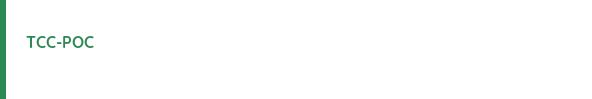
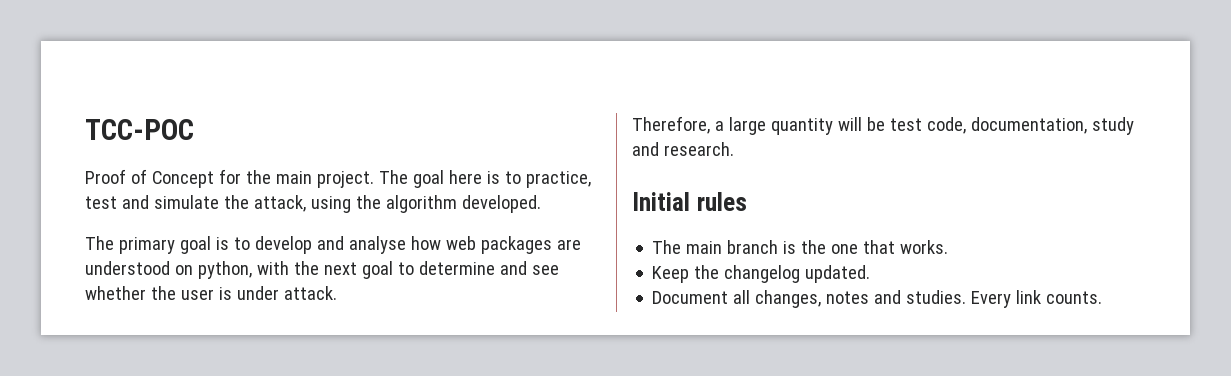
(94, 42) none -> [85,169,591,188] [85,195,541,213] [85,236,581,254] [85,261,559,279] [85,286,337,300] [632,116,1134,135] [632,142,734,156] [632,192,747,211] [652,240,949,254] [652,265,871,283] [652,290,1103,308] // Proof of Concept for the main project. The goal here is to practice, test and simulate the attack, using the algorithm developed. // The primary goal is to develop and analyse how web packages are understood on python, with the next goal to determine and see whether the user is under attack. // Therefore, a large quantity will be test code, documentation, study and research. // Initial rules // The main branch is the one that works. // Keep the changelog updated. // Document all changes, notes and studies. Every link counts.

